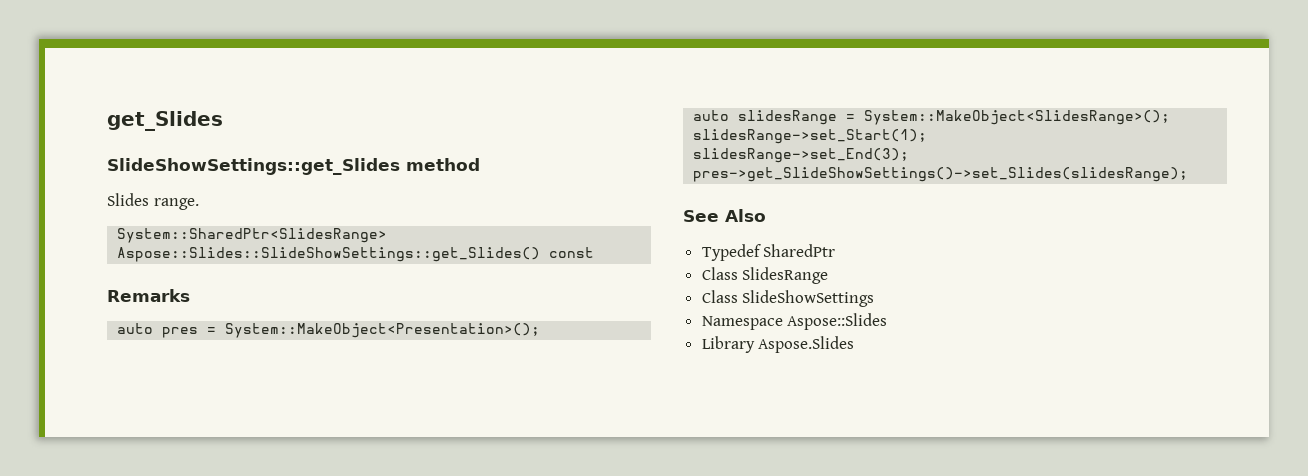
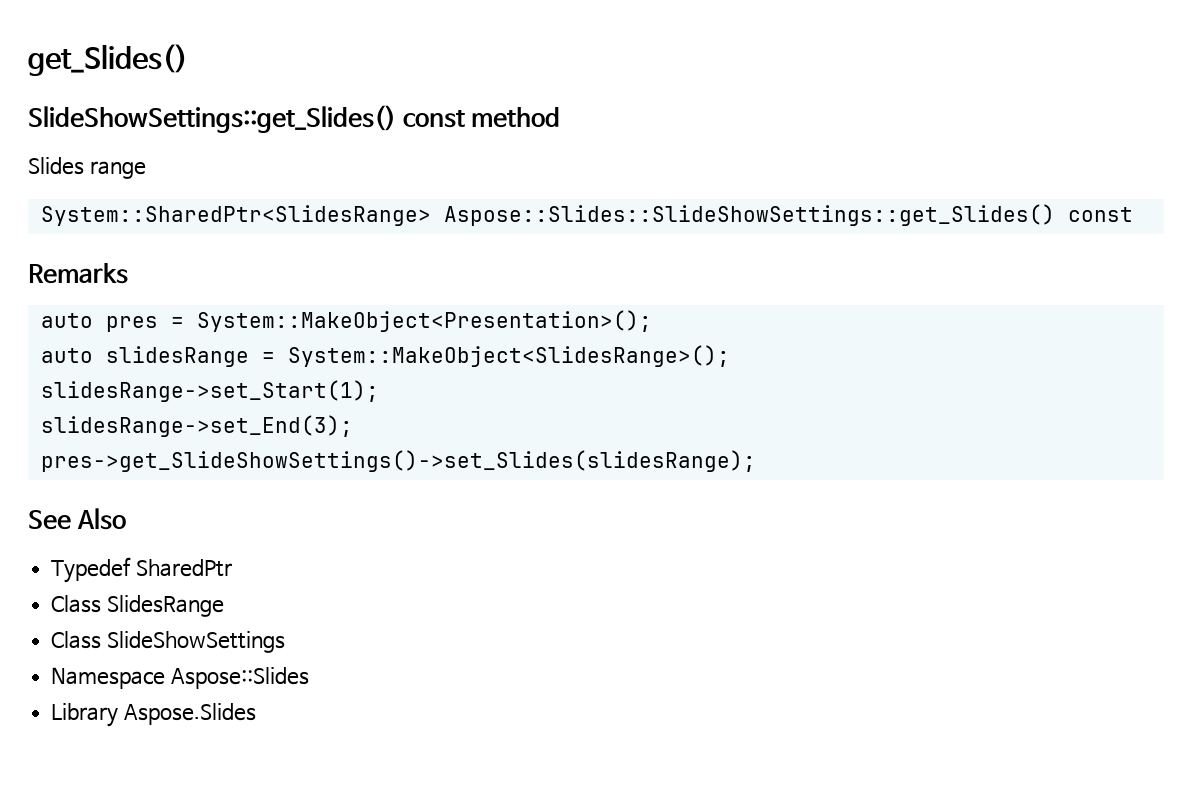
[107,111,223,131] [107,158,400,175] get_Slides // SlideShowSettings::get_Slides -> [28,44,188,76] [28,105,465,133] get_Slides() // SlideShowSettings::get_Slides() const
[153,198,199,210] range. -> [89,161,146,179] range

